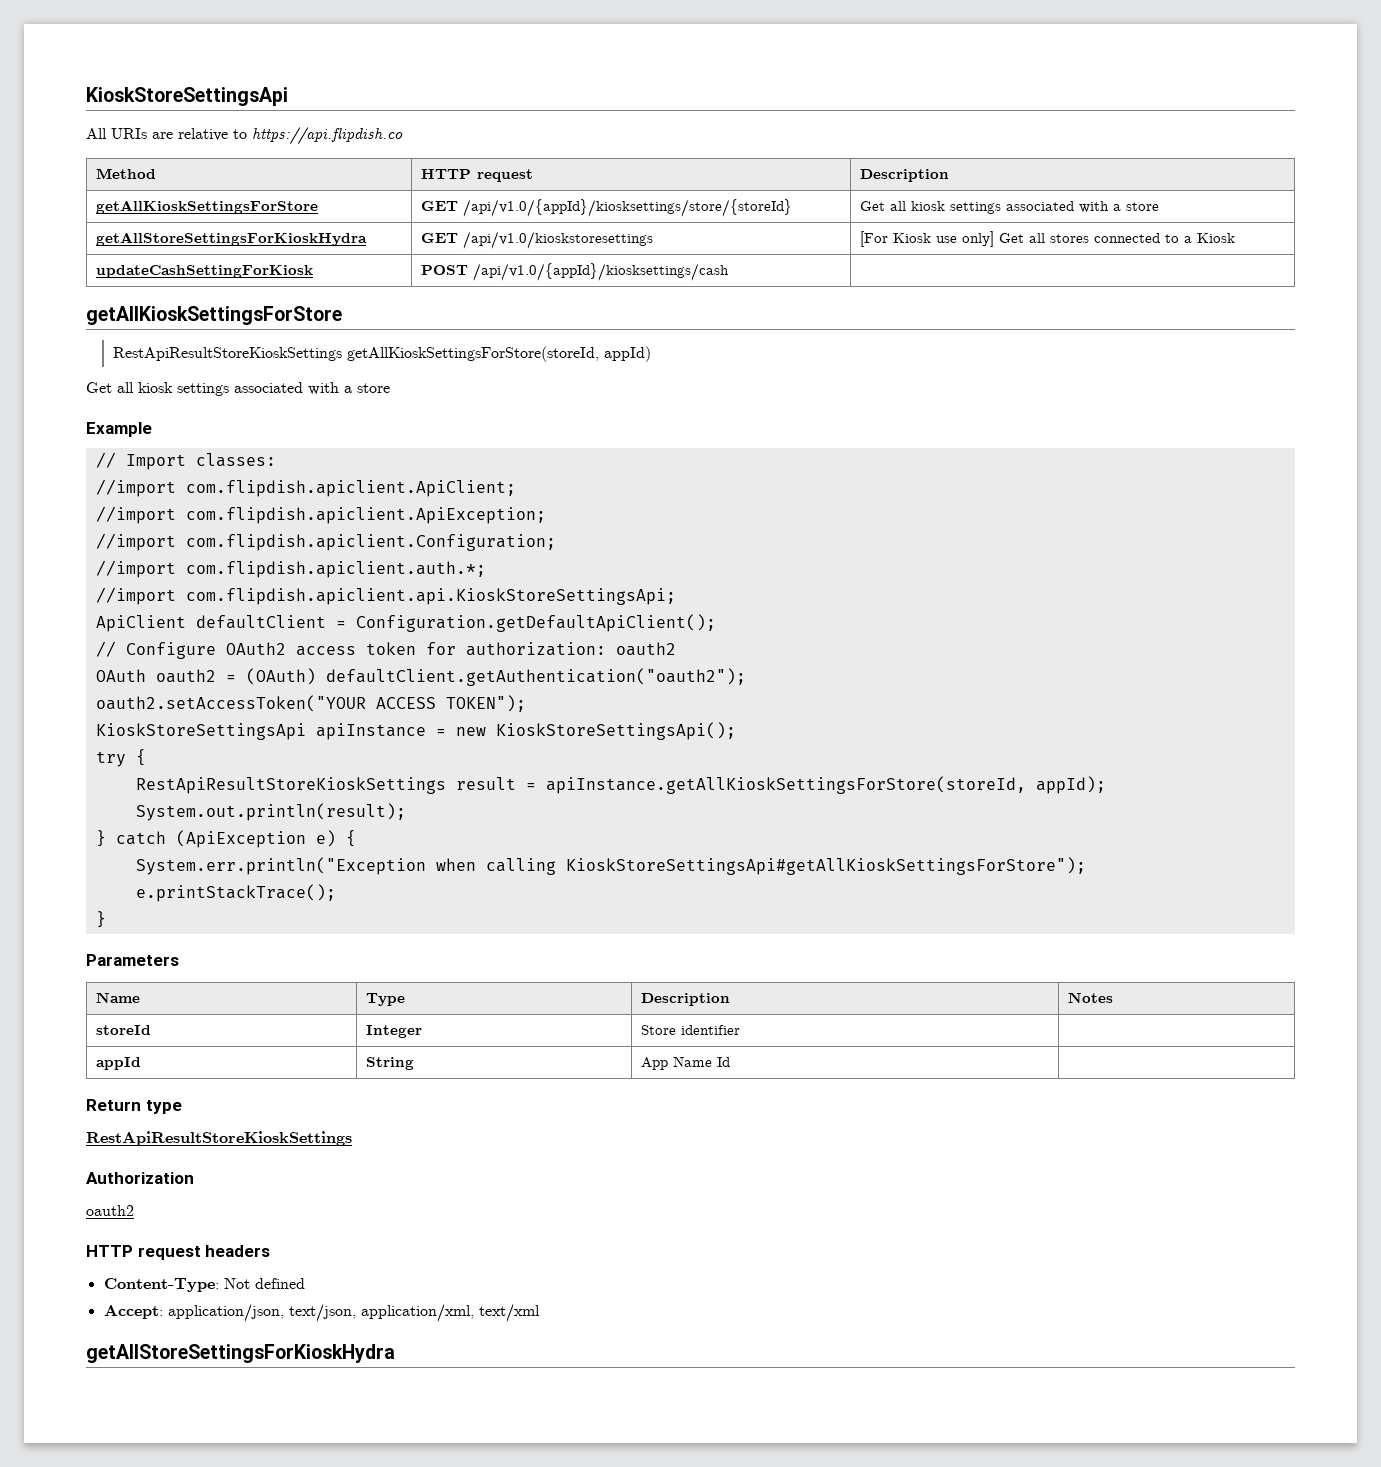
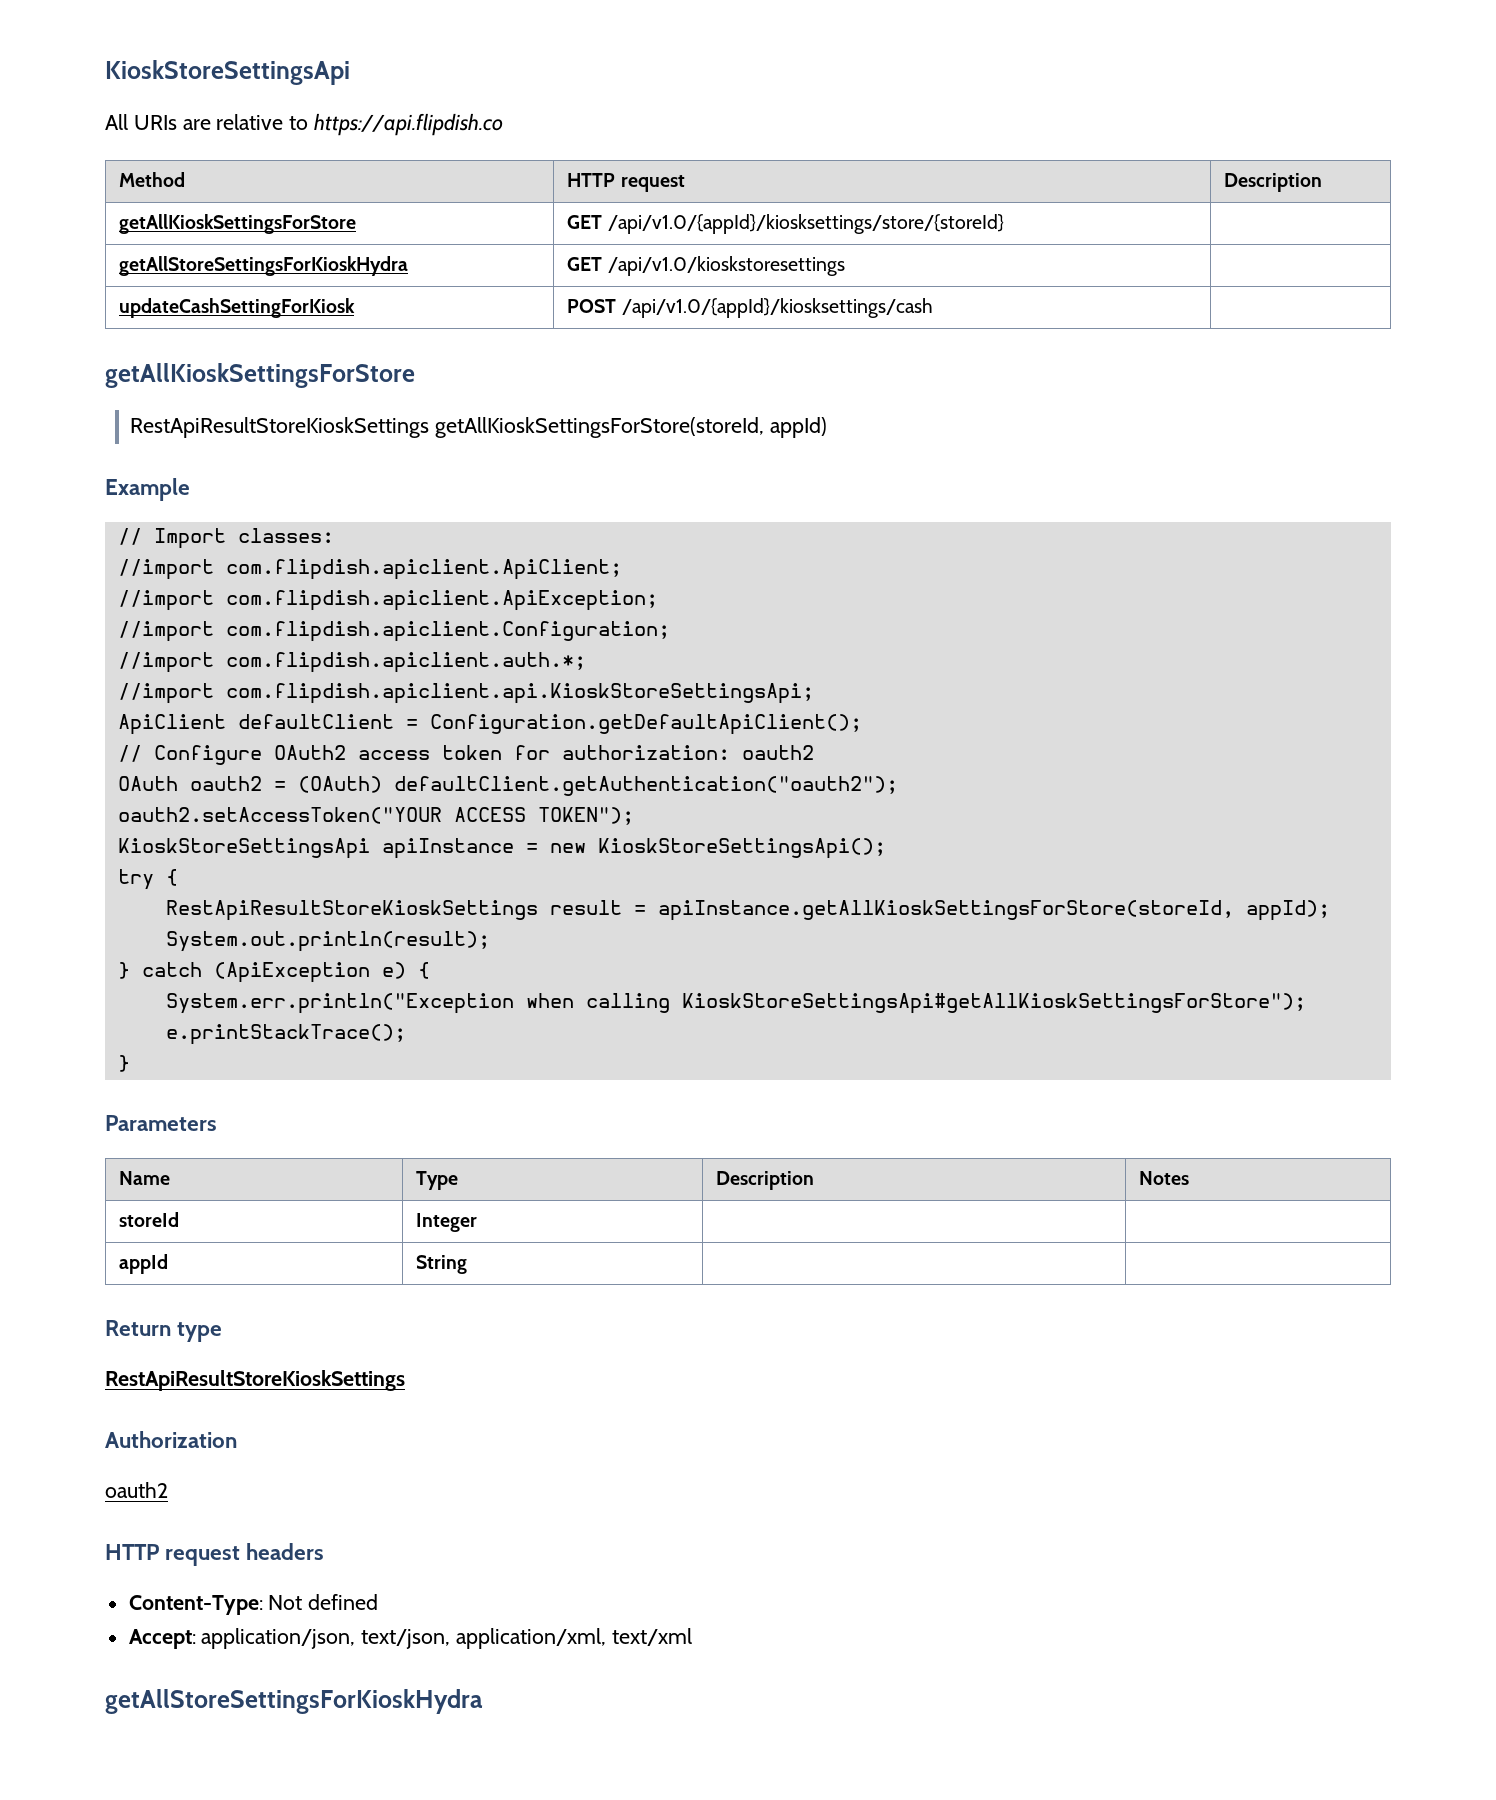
[859,201,1159,214] [95,232,367,246] [420,231,653,249] [859,231,1235,247] Get all kiosk settings associated with a store // getAllStoreSettingsForKioskHydra | GET /api/v1.0/kioskstoresettings | [For Kiosk use only] Get all stores connected to a Kiosk -> [119,256,409,276] [567,256,845,276] // getAllStoreSettingsForKioskHydra | GET /api/v1.0/kioskstoresettings |
[86,382,390,396] // Get all kiosk settings associated with a store -> (828, 427) none
[640,1025,740,1035] Store identifier -> (478, 1222) none
[640,1056,730,1070] App Name Id -> (468, 1264) none

